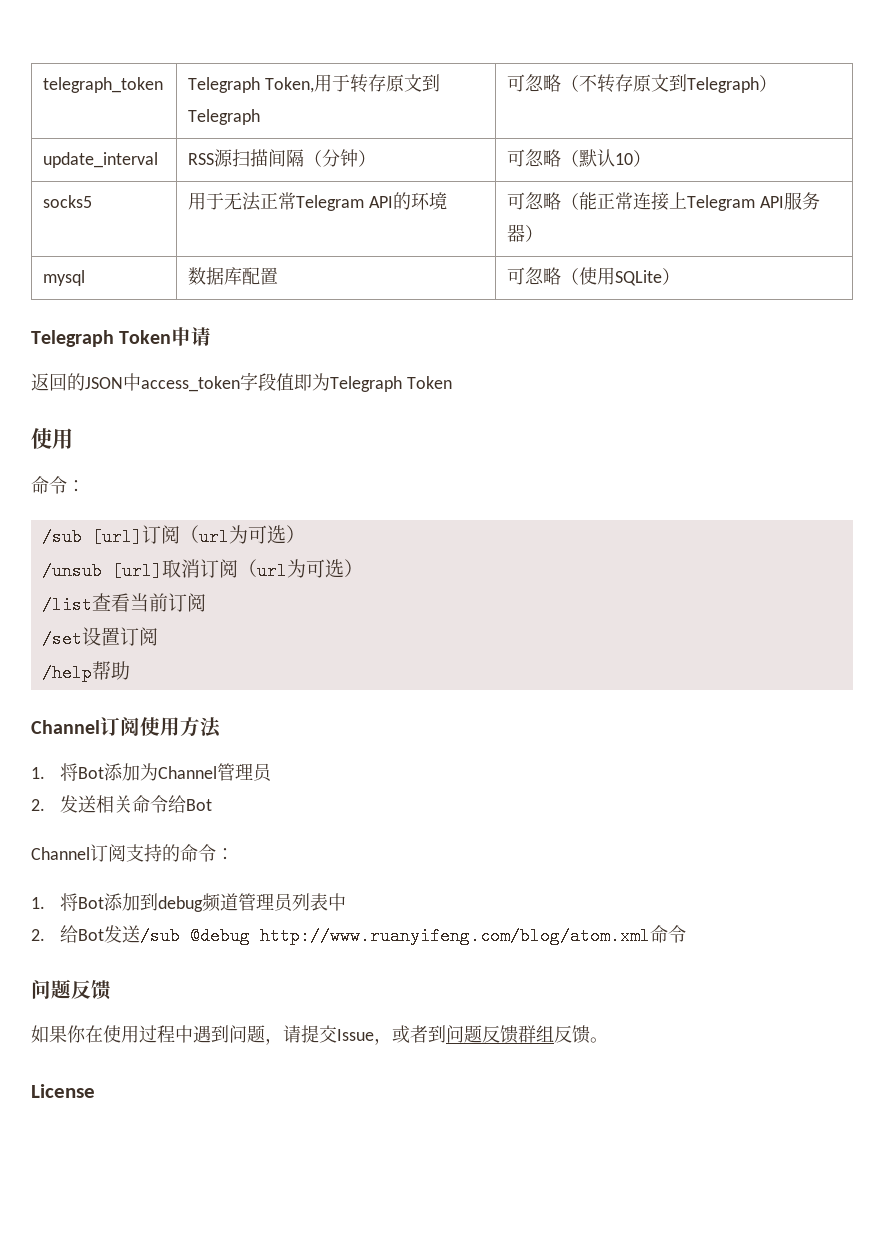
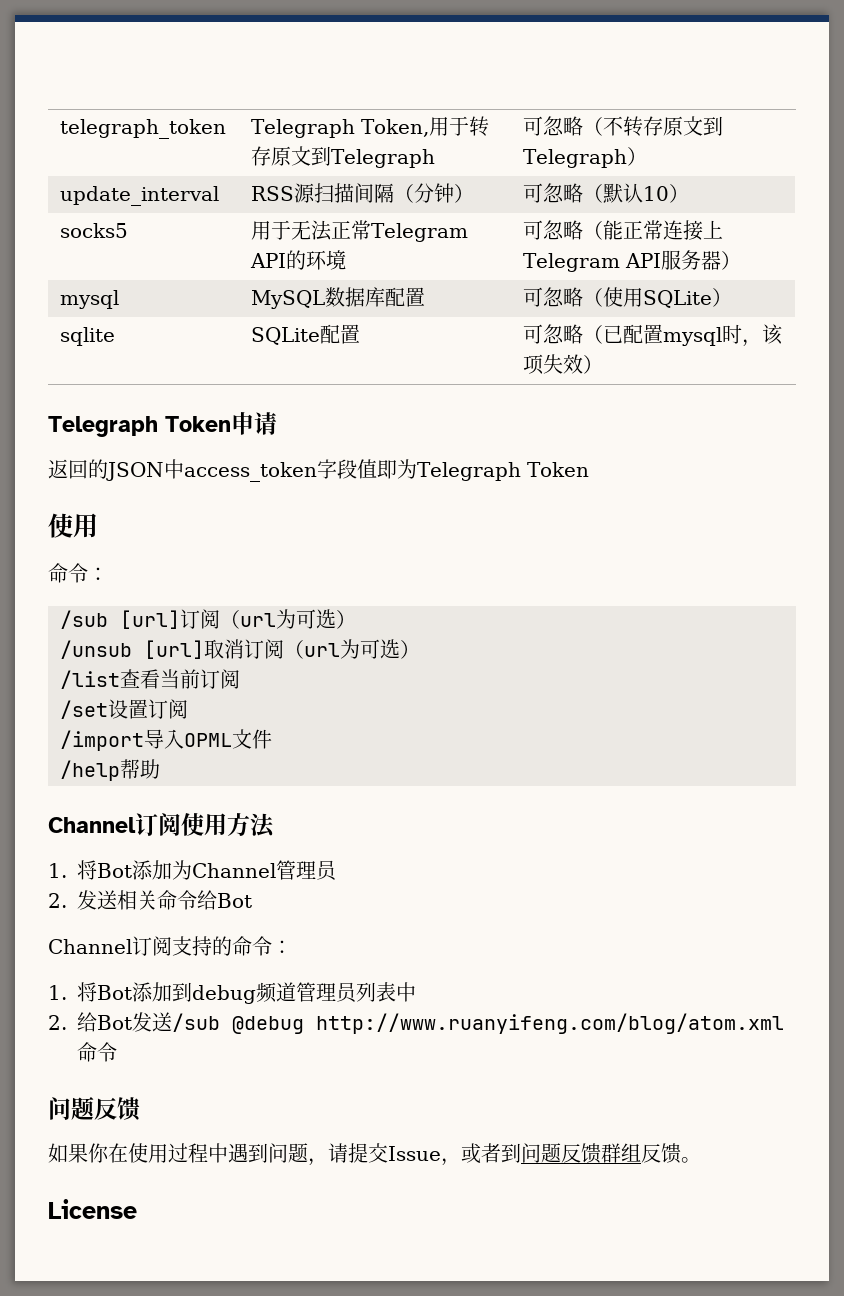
(86, 278) none -> [251,290,326,309] MySQL
(681, 276) none -> [60,327,116,346] [251,324,361,345] [523,324,784,347] [523,354,604,375] // sqlite | SQLite配置 | 可忽略（已配置mysql时，该项失效）
(158, 636) none -> [60,729,272,751] // /import导入OPML文件

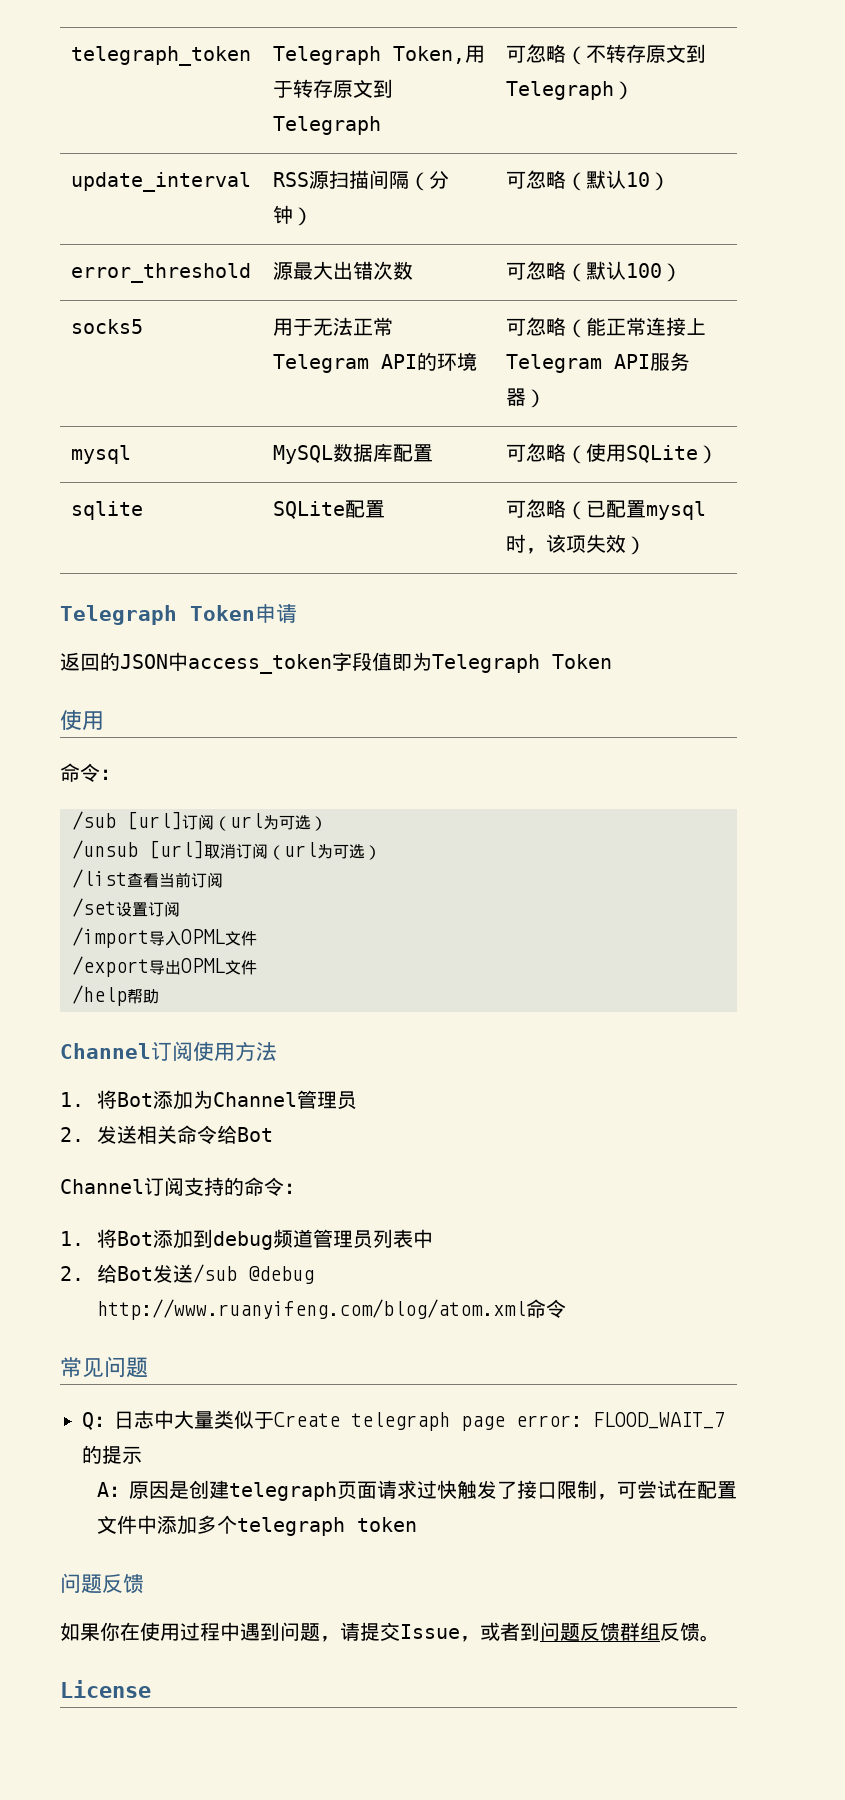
(690, 193) none -> [70,263,251,283] [272,261,413,280] [505,261,682,282] // error_threshold | 源最大出错次数 | 可忽略（默认100）
(272, 739) none -> [72,956,257,977] // /export导出OPML文件
(117, 1052) none -> [60,1356,148,1378] [82,1410,725,1431] [82,1445,142,1464] [96,1480,737,1501] [96,1515,417,1536] // 常见问题 // Q：日志中大量类似于Create telegraph page error: FLOOD_WAIT_7的提示 // A：原因是创建telegraph页面请求过快触发了接口限制，可尝试在配置文件中添加多个telegraph token

